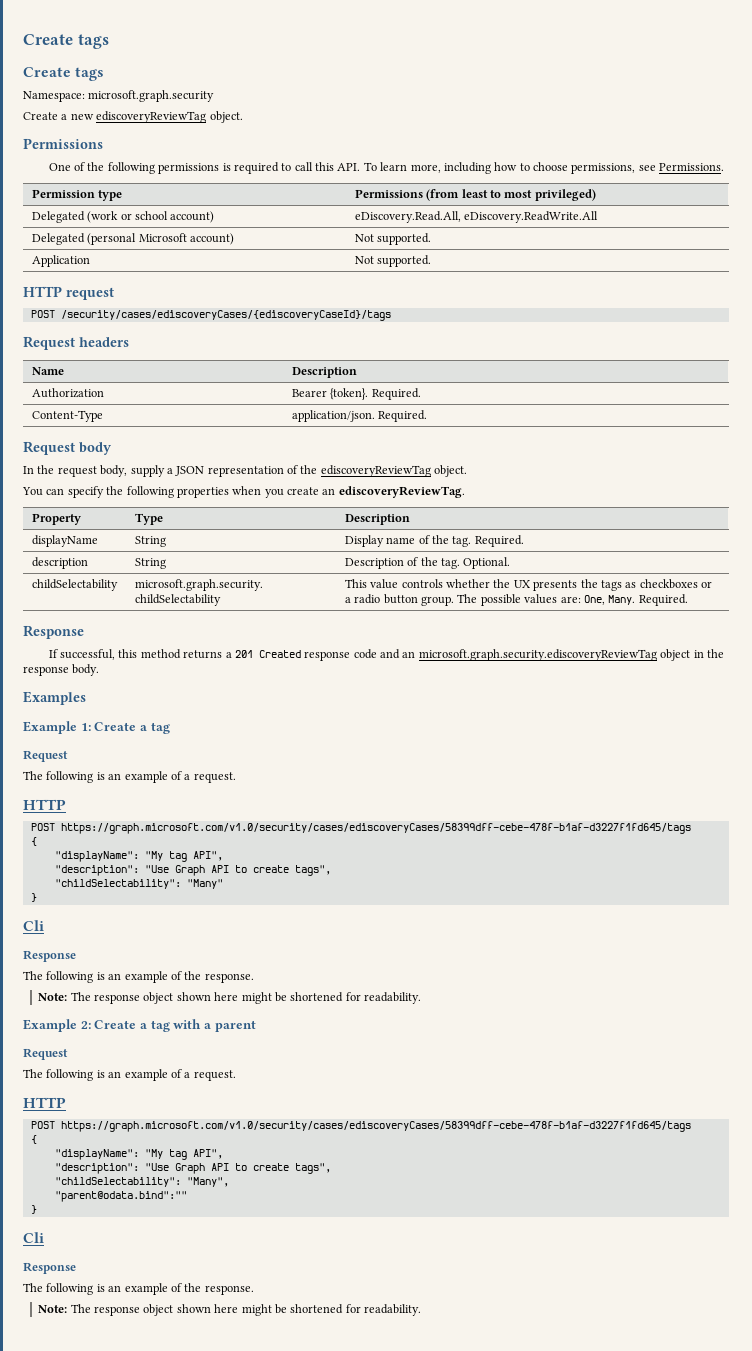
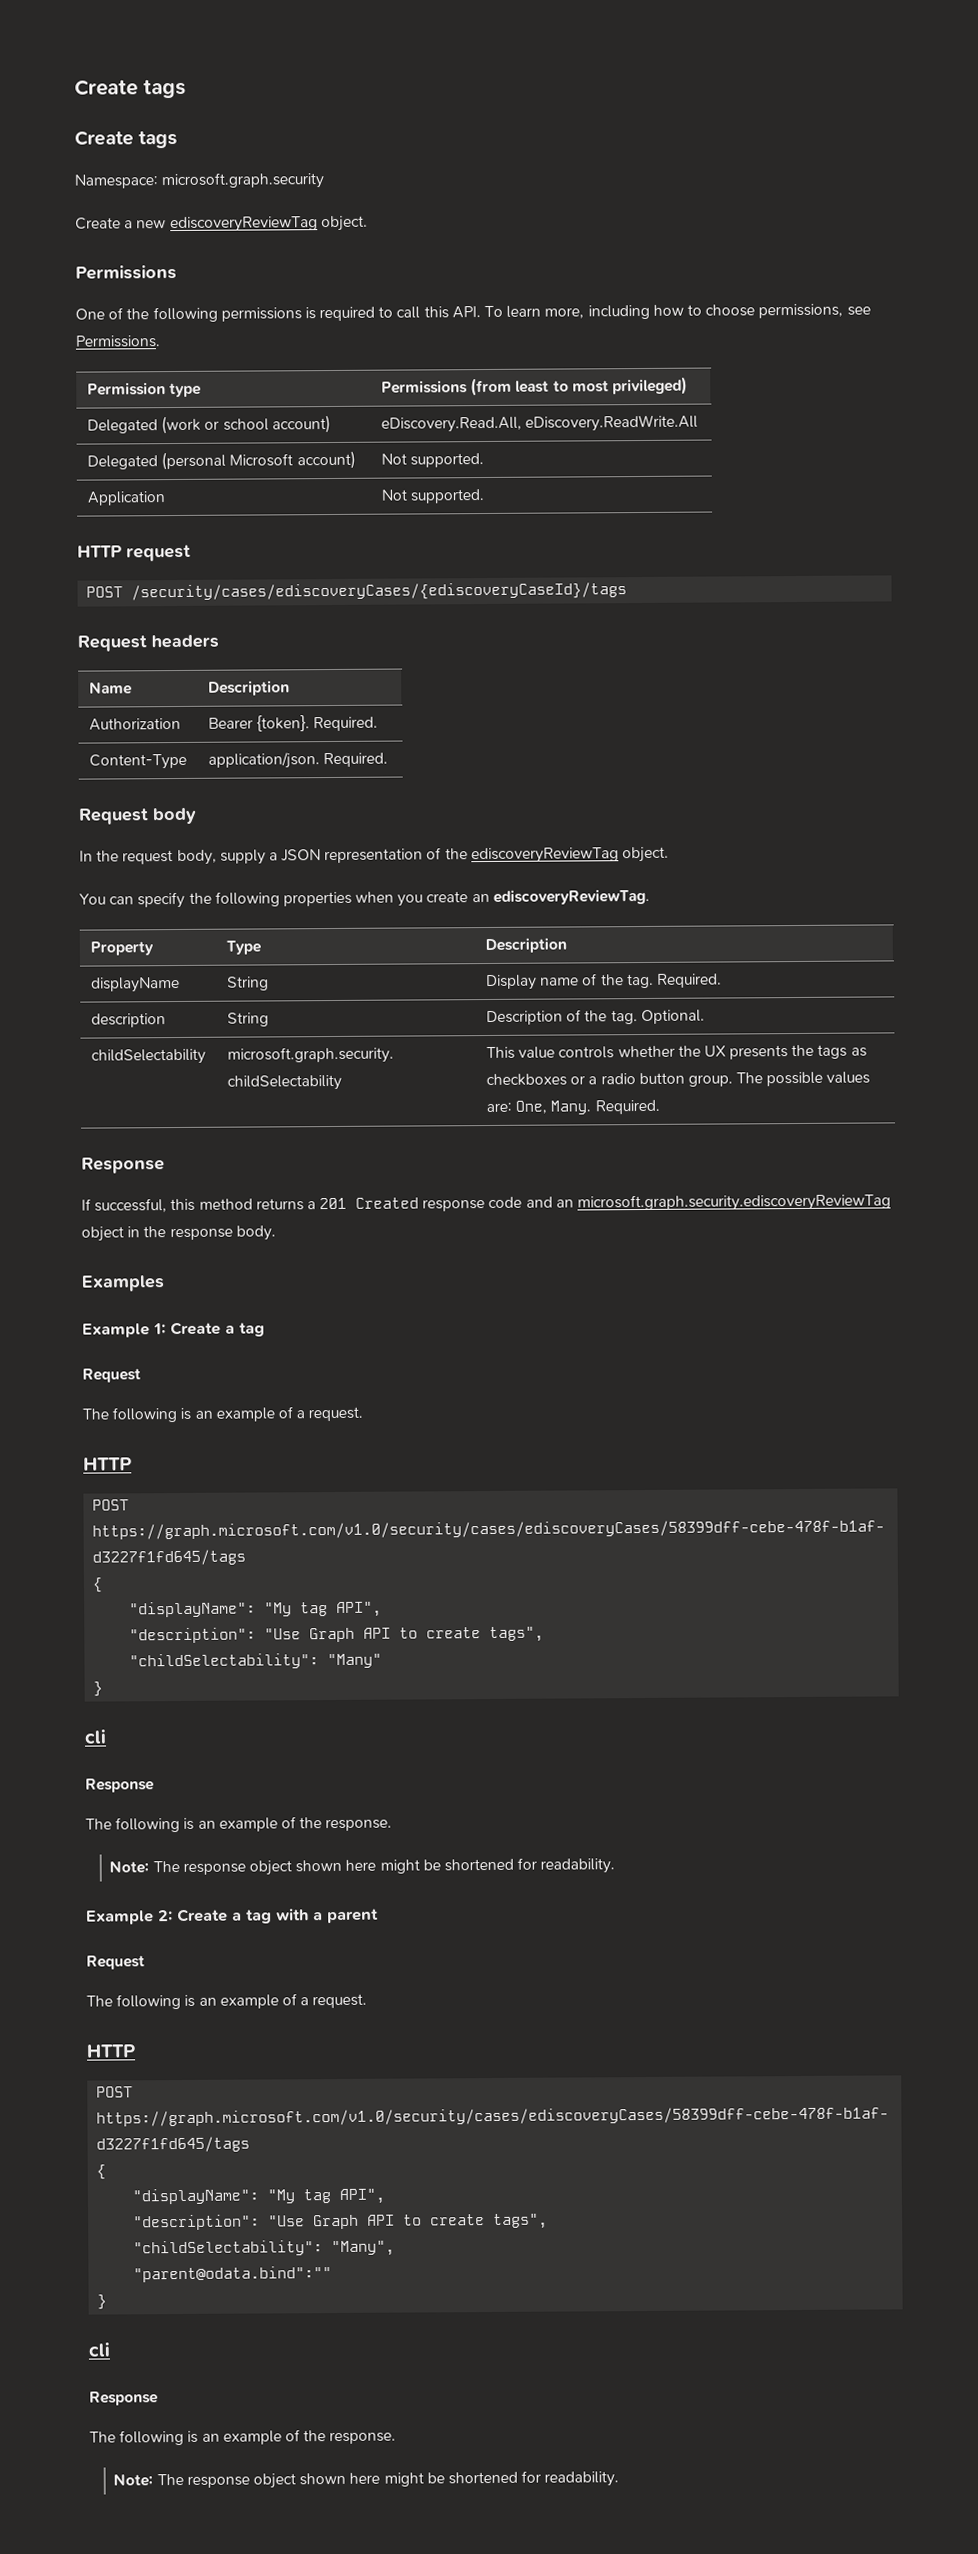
[23,920,44,931] Cli -> [84,1729,107,1744] cli
[23,1232,44,1243] Cli -> [88,2342,110,2357] cli

